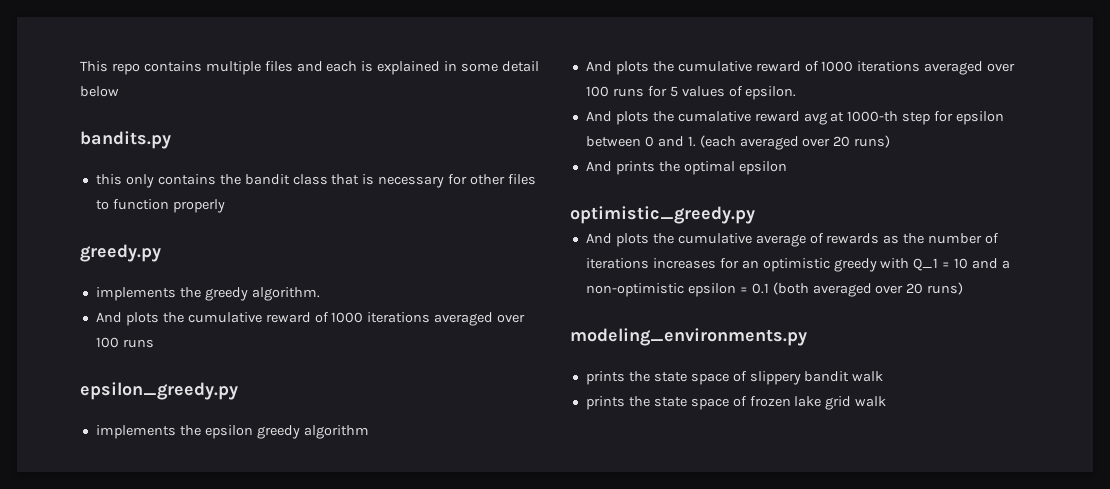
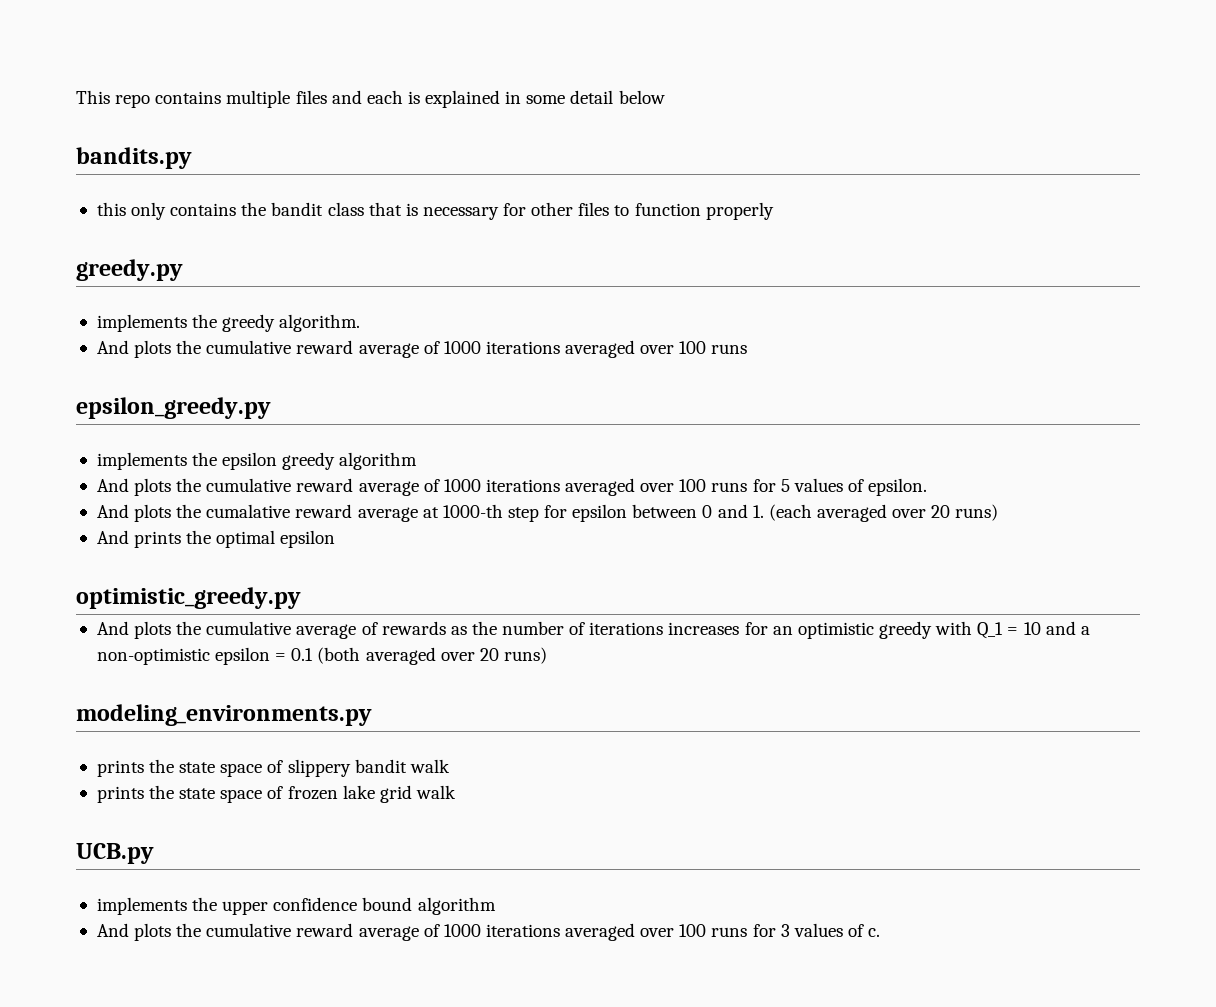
(311, 317) none -> [358,343,419,358] average
(801, 66) none -> [358,481,419,496] average
[803,112,827,125] avg -> [357,507,418,522] average
(887, 401) none -> [76,843,154,864] [96,897,496,915] [96,923,881,941] // UCB.py // implements the upper confidence bound algorithm // And plots the cumulative reward average of 1000 iterations averaged over 100 runs for 3 values of c.

